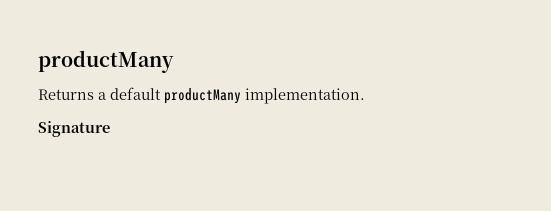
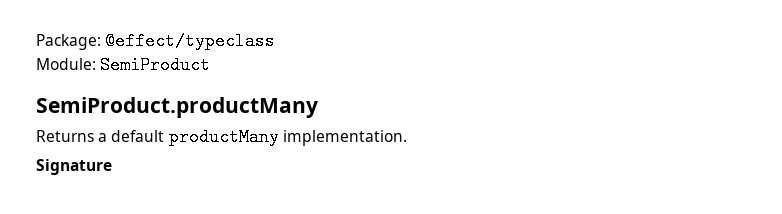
[38,50,174,73] productMany -> [36,32,276,50] [36,56,211,74] [36,97,318,118] Package: @effect/typeclass // Module: SemiProduct // SemiProduct.productMany

